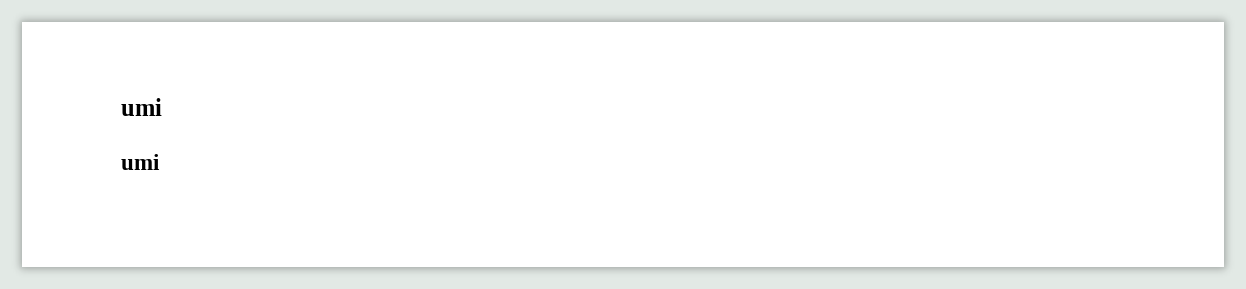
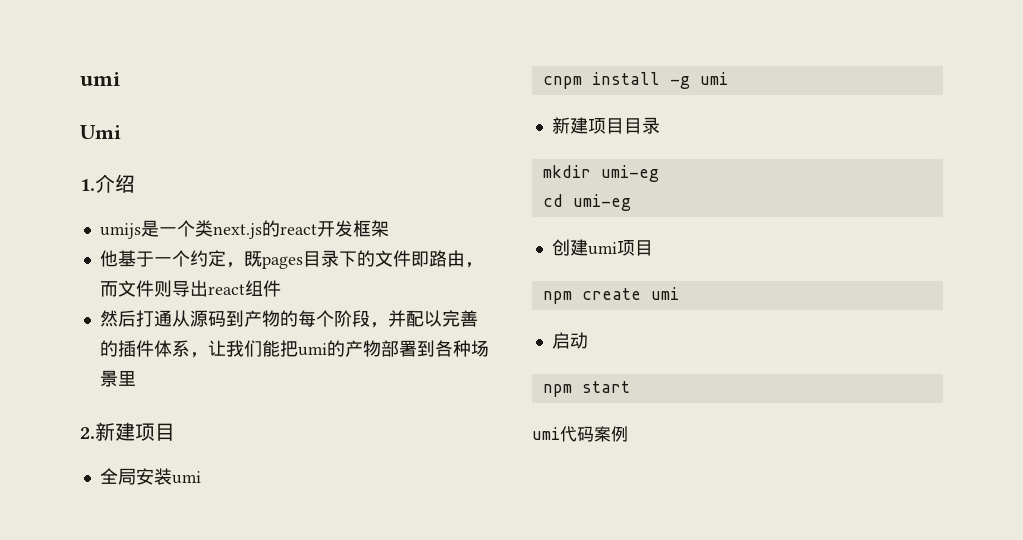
[121,98,162,116] [121,154,160,170] umi // umi -> [80,72,120,86] [80,125,121,139] [80,174,135,193] [99,220,389,239] [99,250,483,269] [99,280,281,297] [99,310,478,328] [99,340,489,358] [99,370,136,387] [80,422,175,441] [99,468,201,485] [542,72,728,89] [551,117,660,134] [542,165,659,182] [542,194,631,211] [551,239,653,256] [542,287,679,304] [551,332,588,349] [542,381,630,397] [532,426,628,442] umi // Umi // 1.介绍 // umijs是一个类next.js的react开发框架 // 他基于一个约定，既pages目录下的文件即路由，而文件则导出react组件 // 然后打通从源码到产物的每个阶段，并配以完善的插件体系，让我们能把umi的产物部署到各种场景里 // 2.新建项目 // 全局安装umi // cnpm install -g umi // 新建项目目录 // mkdir umi-eg // cd umi-eg // 创建umi项目 // npm create umi // 启动 // npm start // umi代码案例

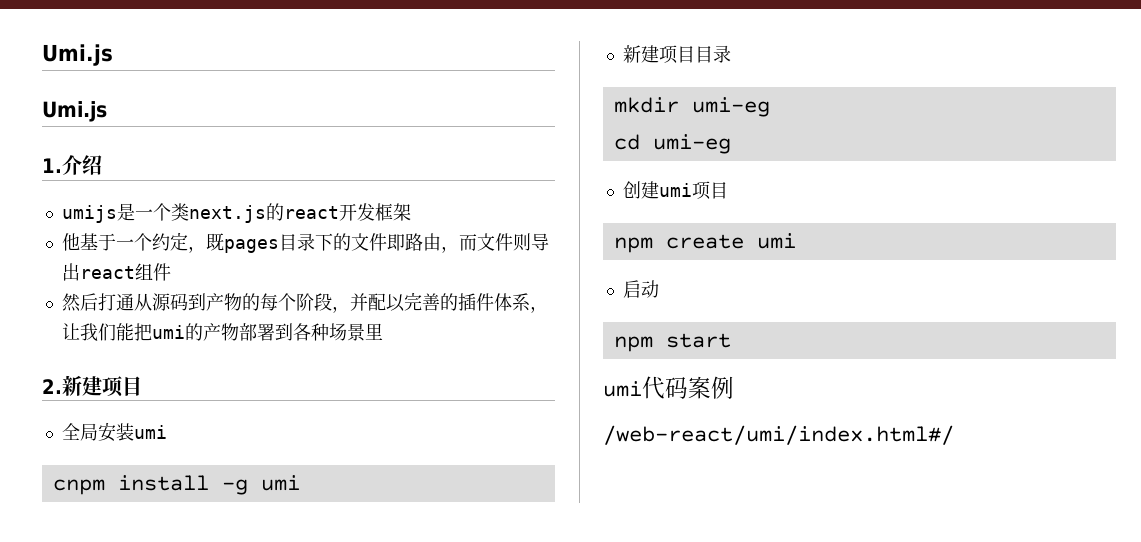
[80,72,120,86] [80,125,121,139] umi // Umi -> [42,44,113,66] [42,101,107,122] Umi.js // Umi.js
(628, 434) none -> [603,425,954,445] // /web-react/umi/index.html#/

